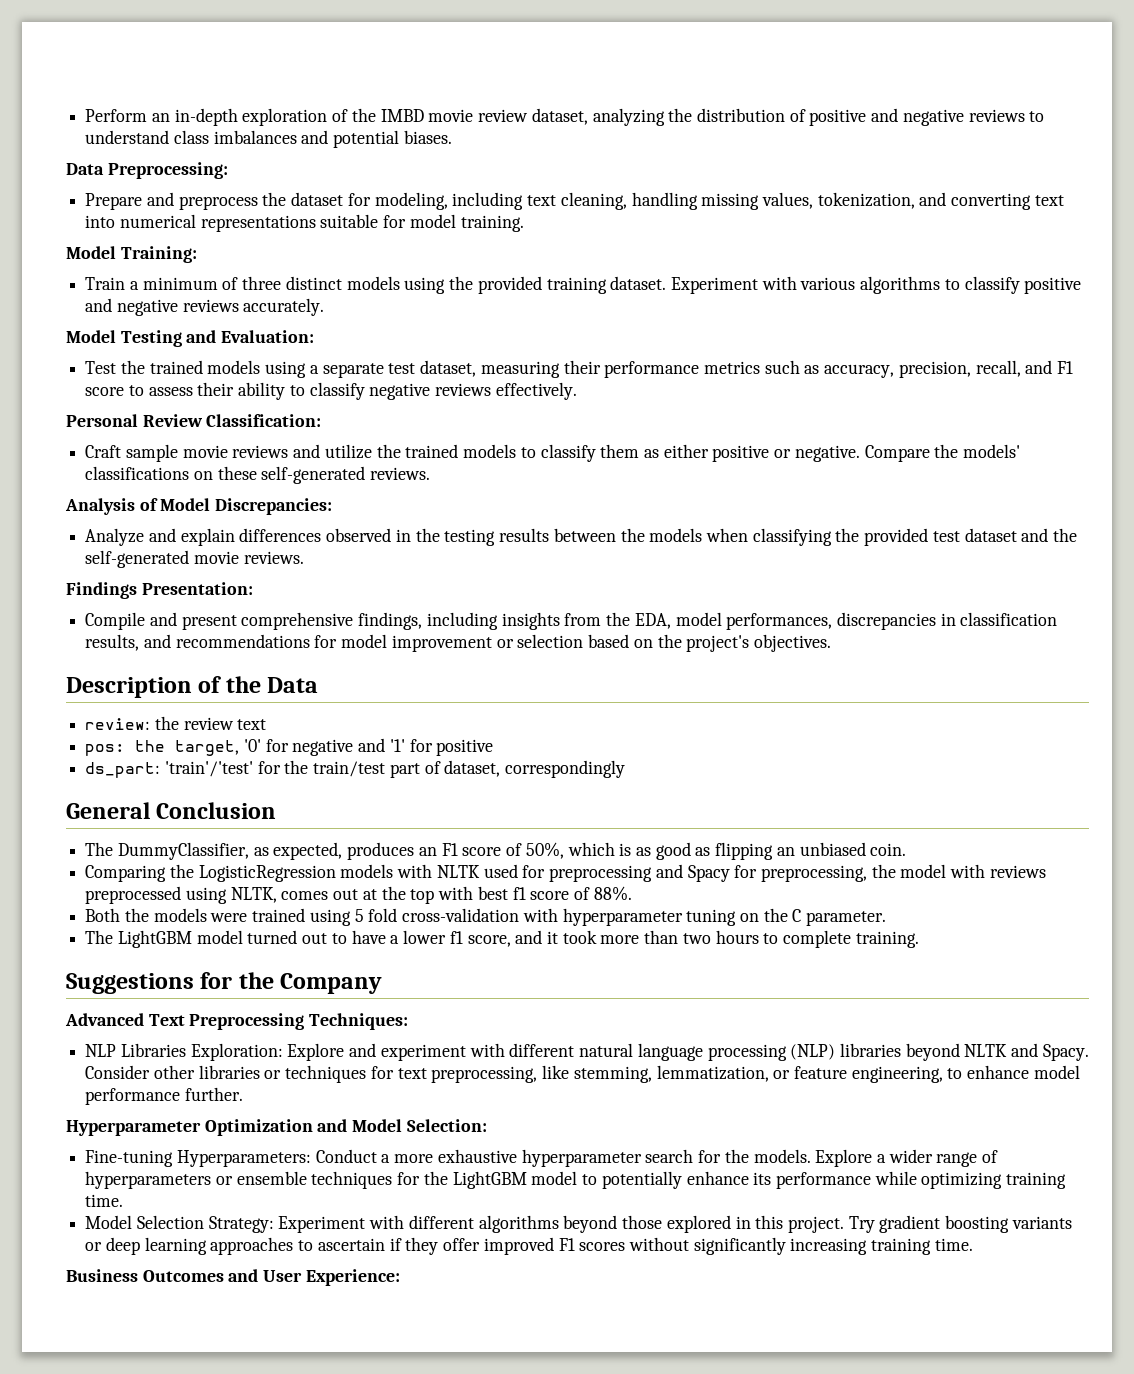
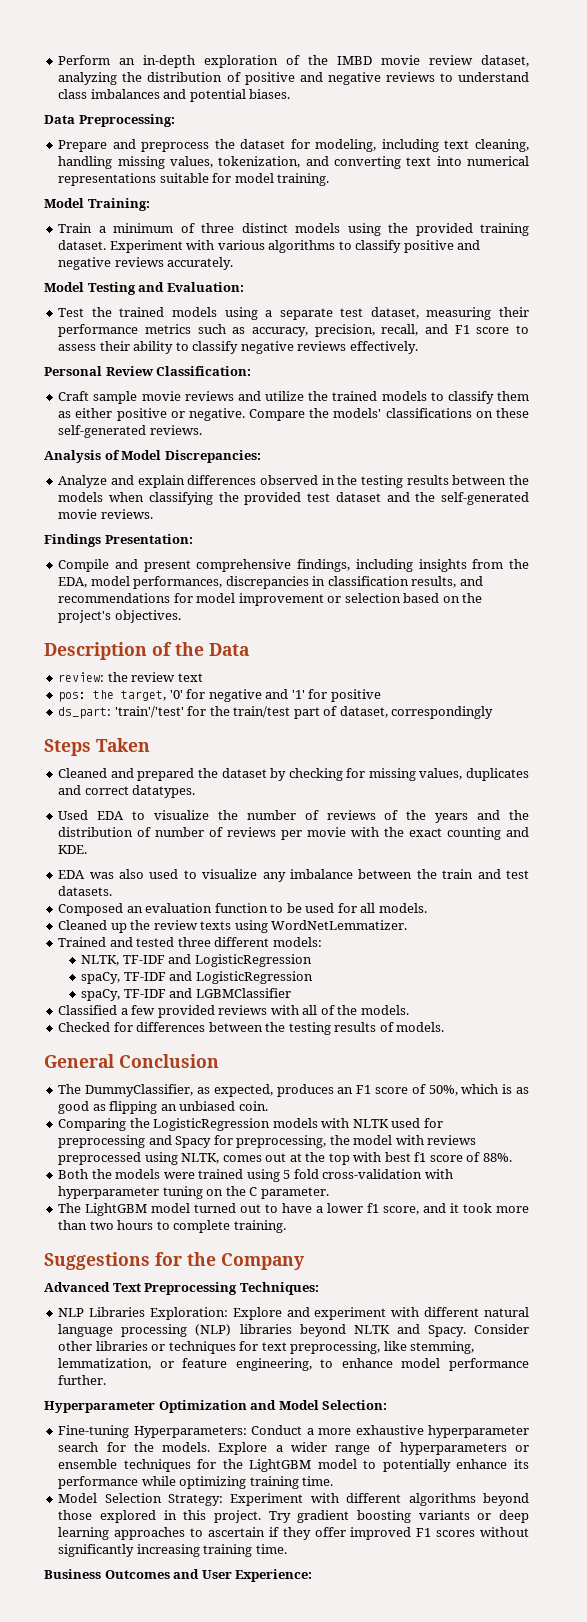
(626, 769) none -> [44,738,150,756] [58,768,529,781] [58,785,196,798] [58,810,529,823] [58,827,530,840] [58,845,88,854] [58,869,529,882] [58,886,113,896] [58,903,427,916] [58,920,408,933] [58,937,322,947] [81,954,312,967] [81,971,313,984] [81,988,291,1001] [58,1005,409,1018] [58,1022,445,1035] // Steps Taken // Cleaned and prepared the dataset by checking for missing values, duplicates and correct datatypes. // Used EDA to visualize the number of reviews of the years and the distribution of number of reviews per movie with the exact counting and KDE. // EDA was also used to visualize any imbalance between the train and test datasets. // Composed an evaluation function to be used for all models. // Cleaned up the review texts using WordNetLemmatizer. // Trained and tested three different models: // NLTK, TF-IDF and LogisticRegression // spaCy, TF-IDF and LogisticRegression // spaCy, TF-IDF and LGBMClassifier // Classified a few provided reviews with all of the models. // Checked for differences between the testing results of models.

